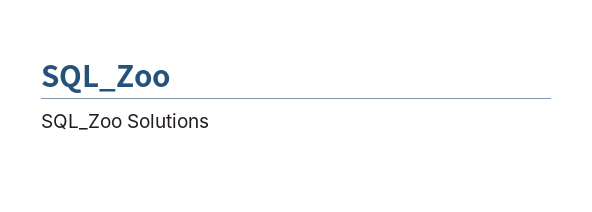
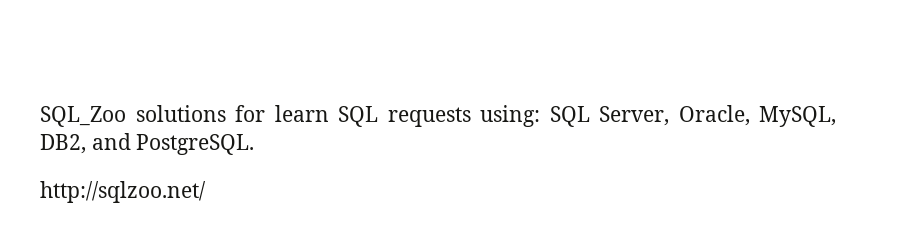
[41,65,170,93] [41,113,210,130] SQL_Zoo // SQL_Zoo Solutions -> [40,105,836,127] [40,133,255,155] [40,181,206,203] SQL_Zoo solutions for learn SQL requests using: SQL Server, Oracle, MySQL, DB2, and PostgreSQL. // http://sqlzoo.net/

